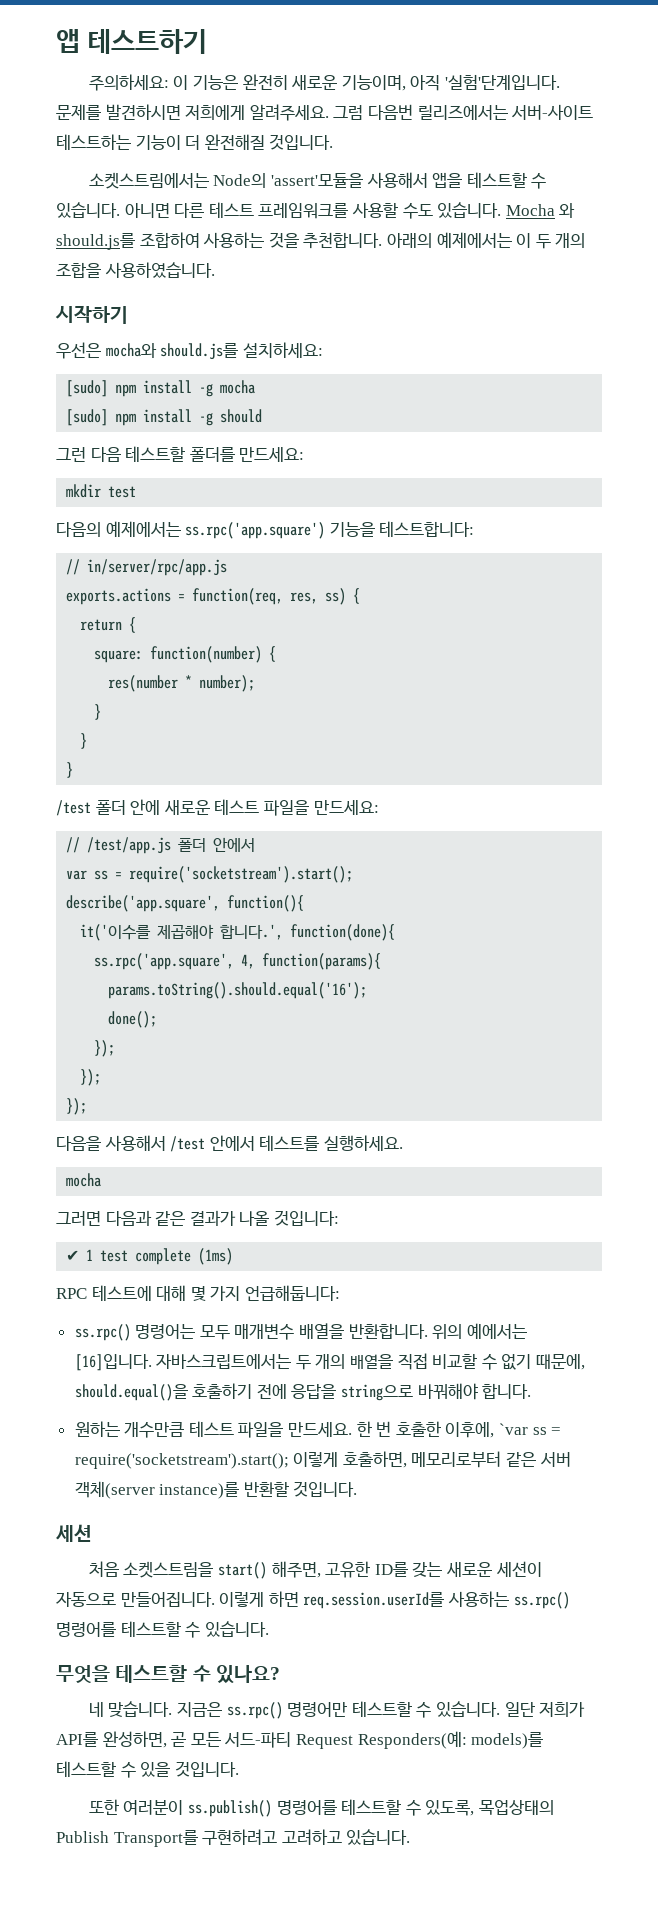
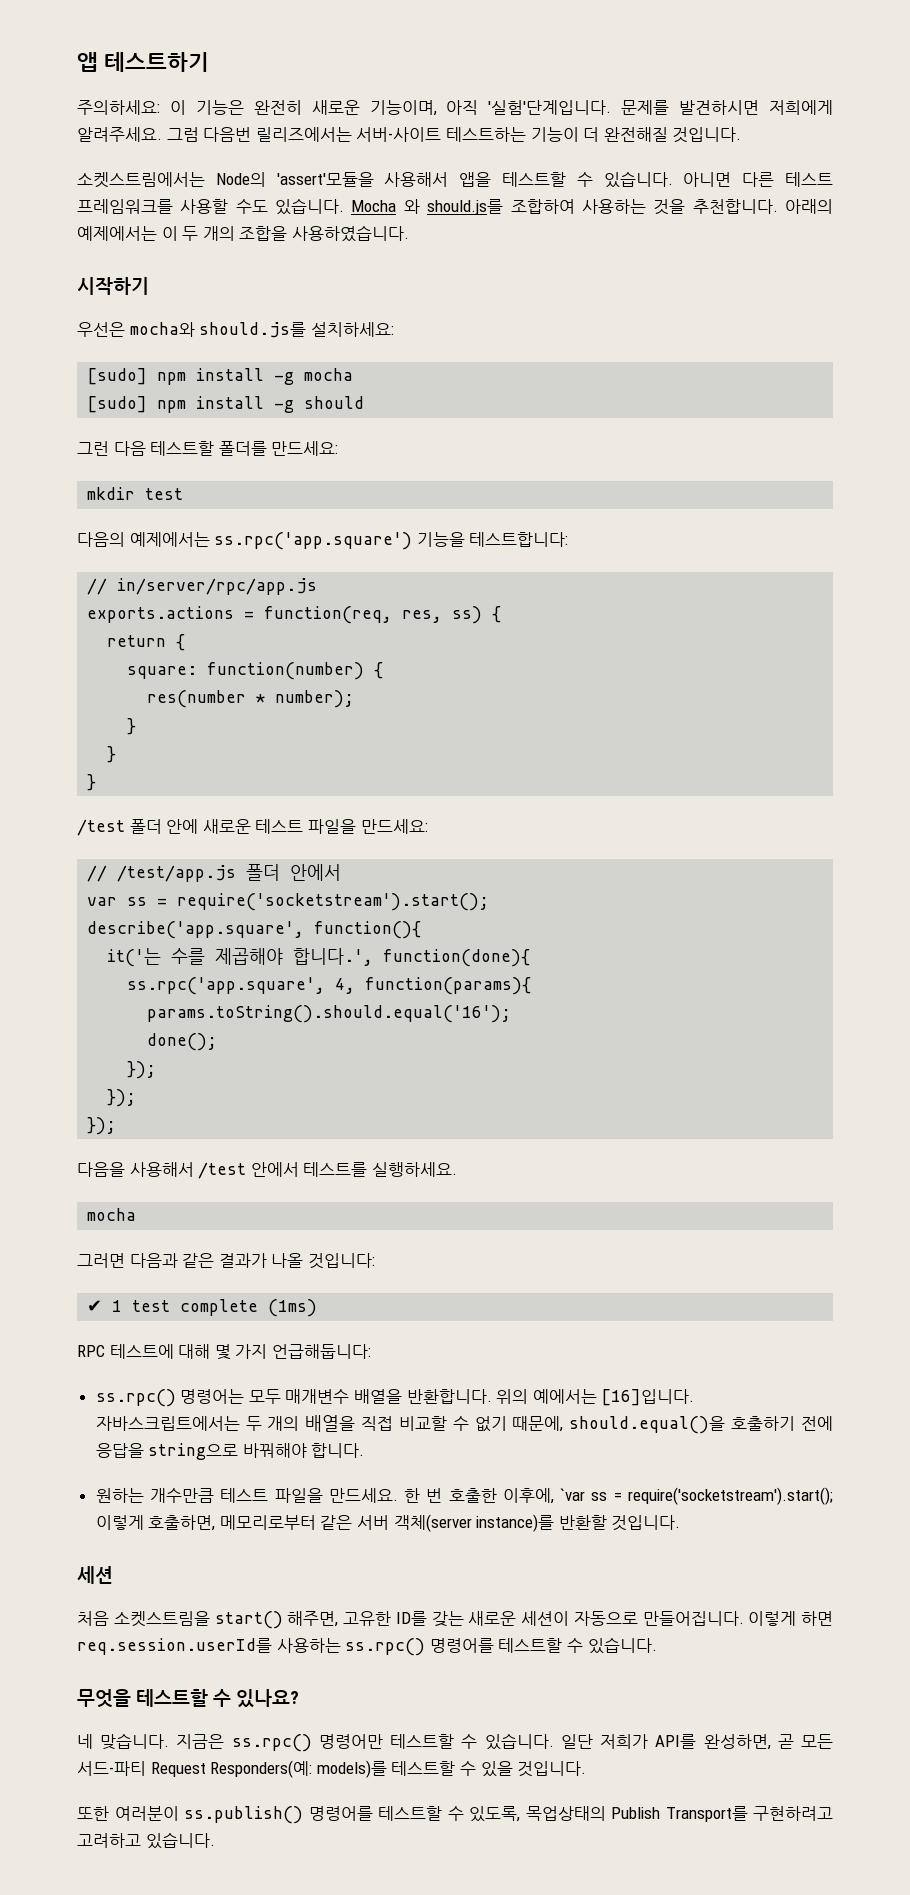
[80,924,152,941] it('이수를 -> [107,948,206,967] it('는 수를

